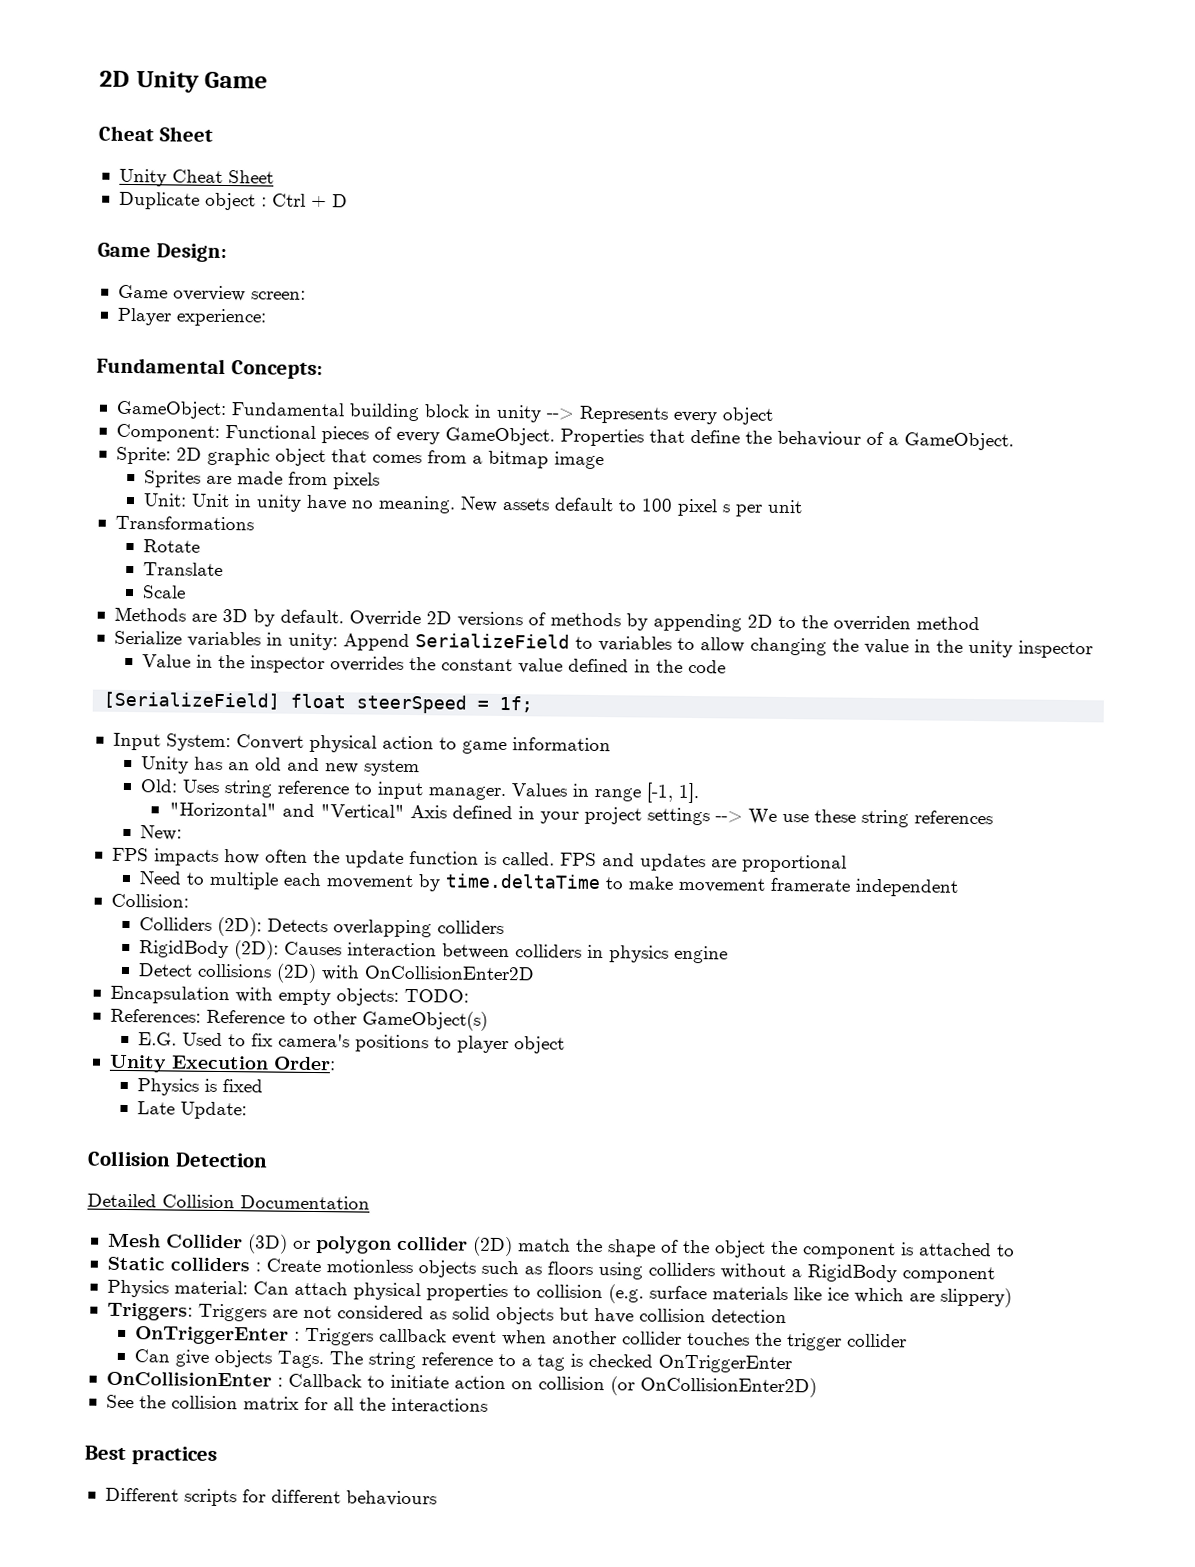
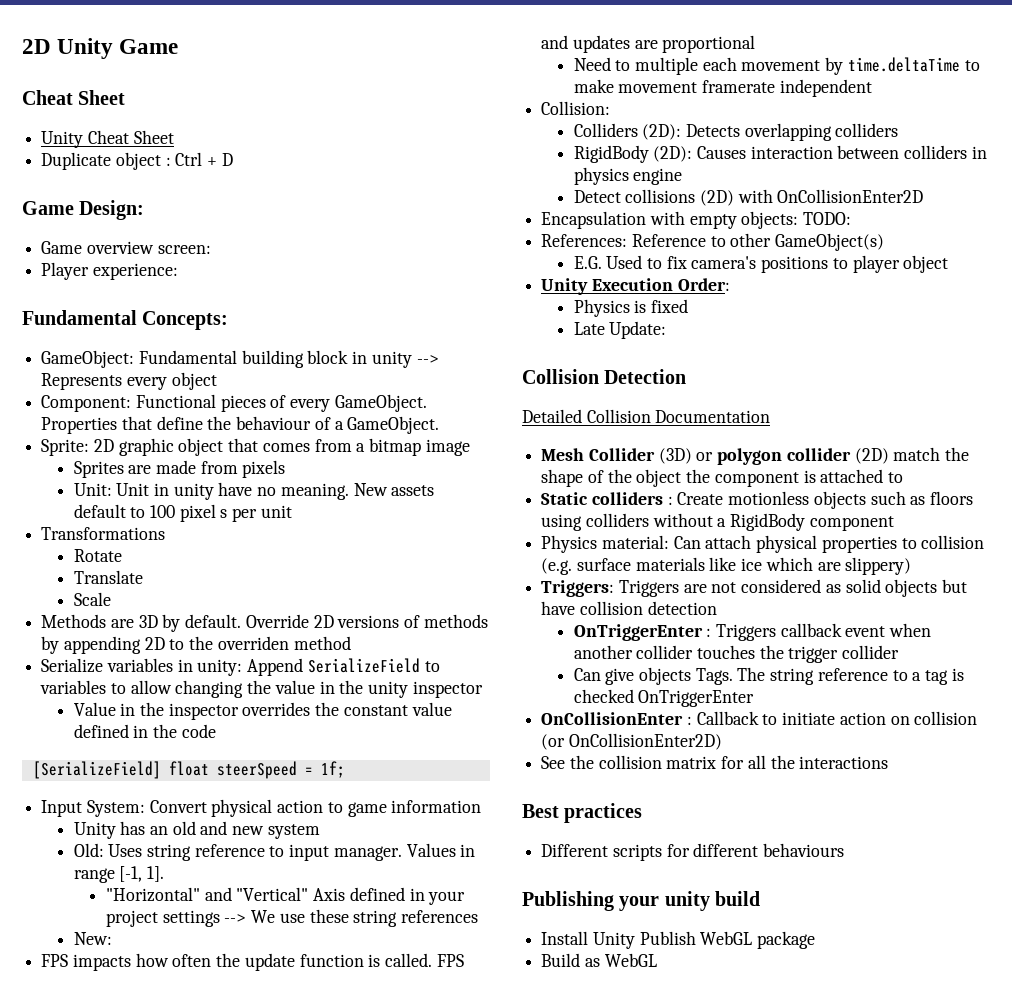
(437, 1498) none -> [522,891,761,911] [541,931,816,949] [541,953,657,967] // Publishing your unity build // Install Unity Publish WebGL package // Build as WebGL

